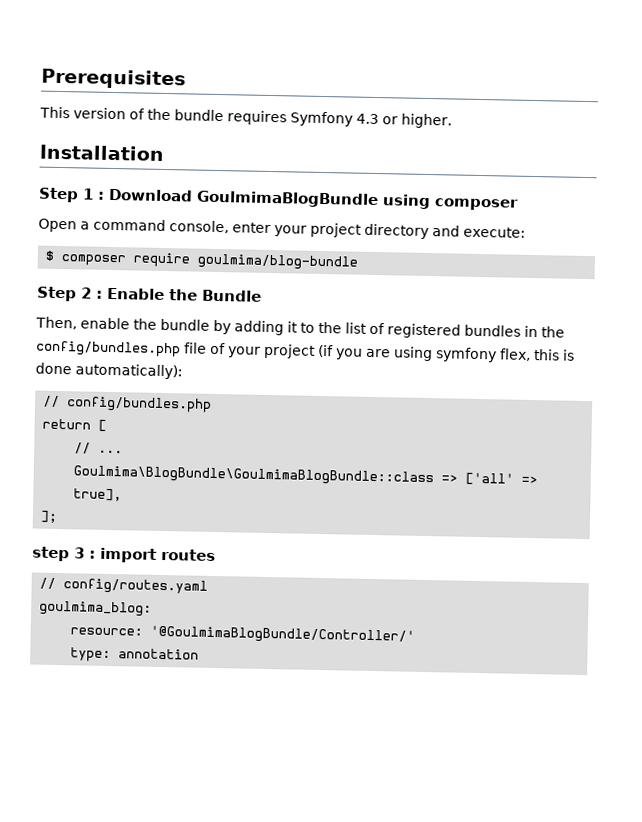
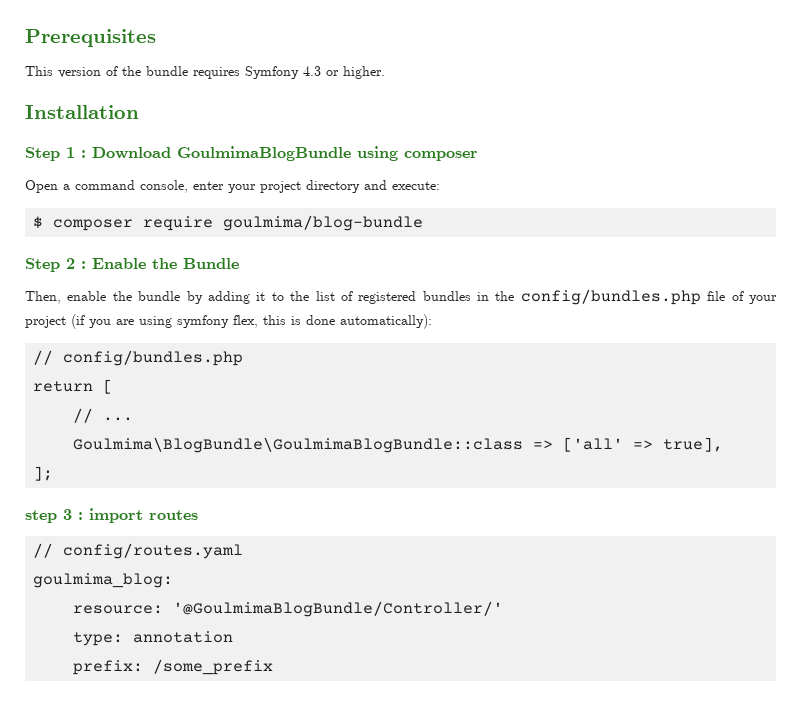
(200, 654) none -> [73,659,274,675] // prefix: /some_prefix

